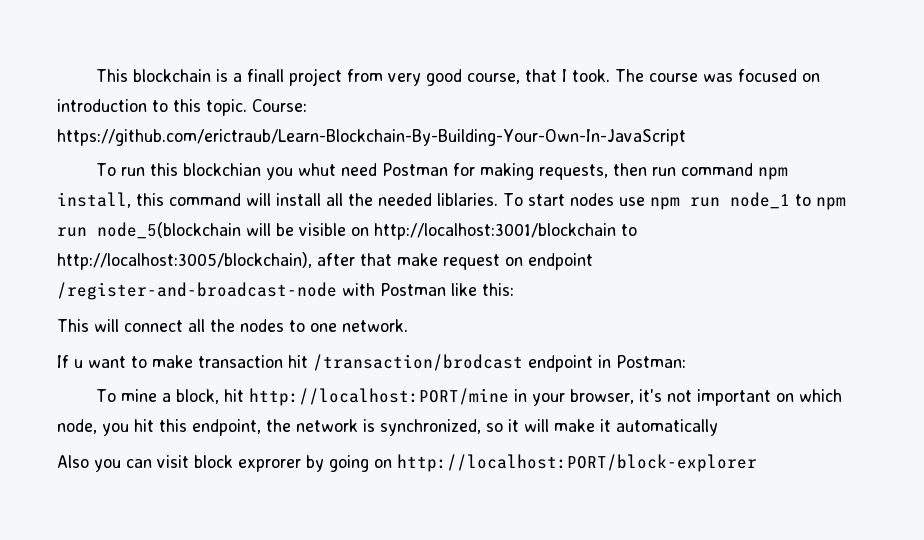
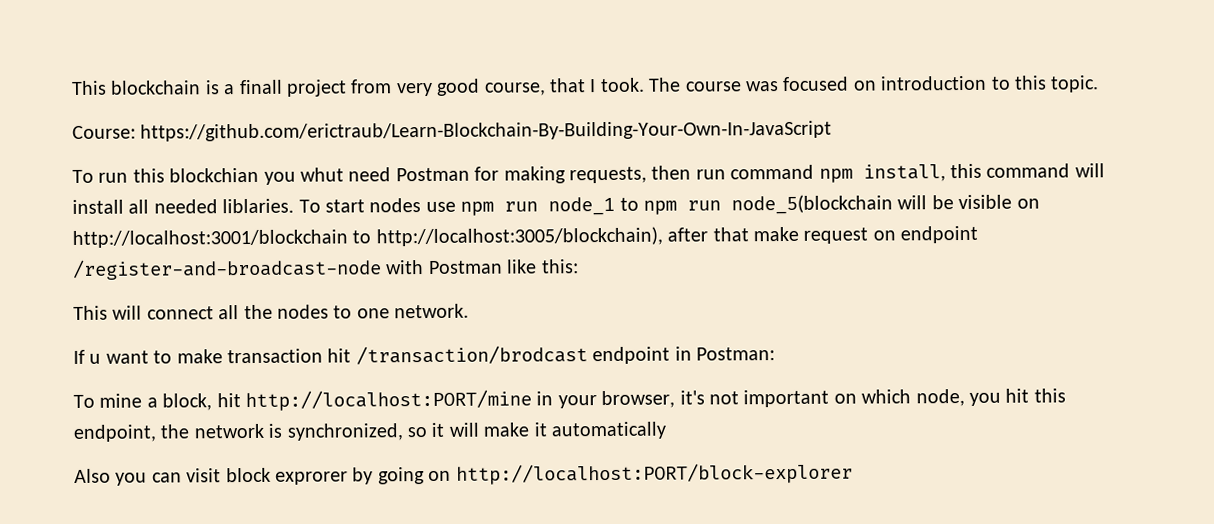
(247, 107) none -> (1100, 84) //
[348,193,373,206] the -> (150, 206) none

